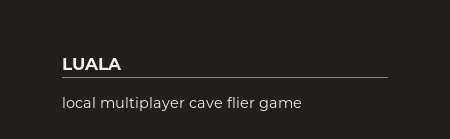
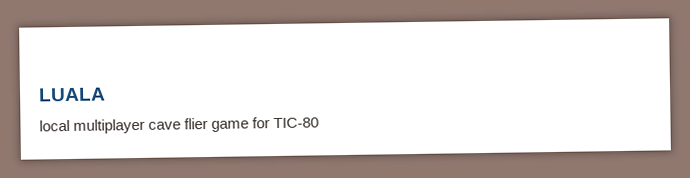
(302, 105) none -> [252,117,320,129] for TIC-80

